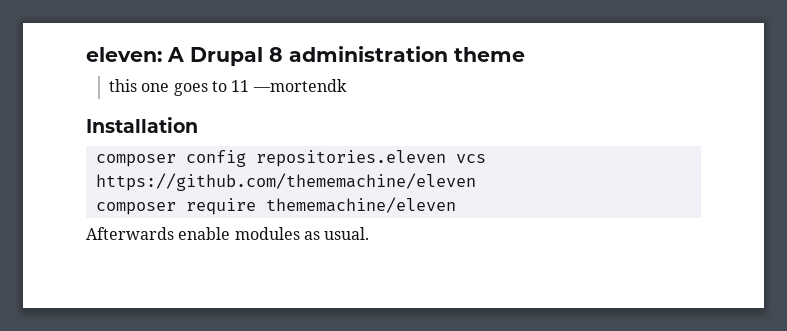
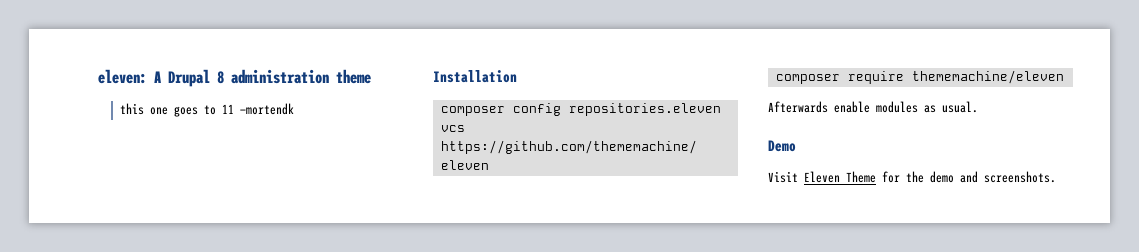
(370, 233) none -> [768,140,796,152] [768,171,1056,183] // Demo // Visit Eleven Theme for the demo and screenshots.

